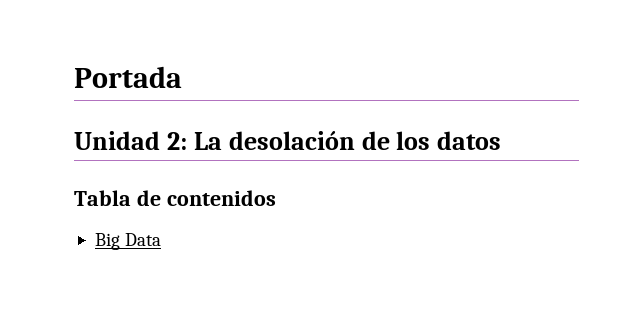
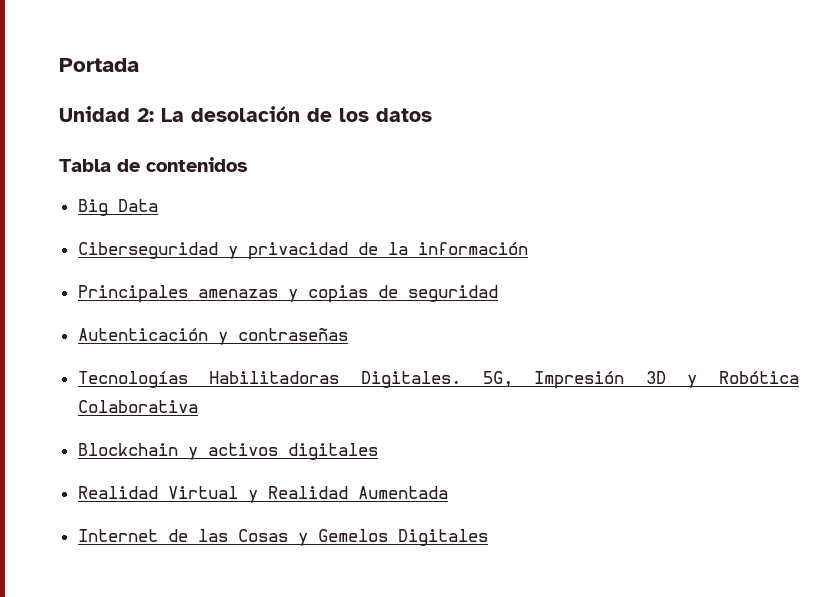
(162, 239) none -> [77,242,528,260] [77,285,498,303] [77,328,348,345] [77,371,800,389] [77,400,198,413] [77,443,378,460] [77,486,448,503] [77,529,488,546] // Ciberseguridad y privacidad de la información // Principales amenazas y copias de seguridad // Autenticación y contraseñas // Tecnologías Habilitadoras Digitales. 5G, Impresión 3D y Robótica Colaborativa // Blockchain y activos digitales // Realidad Virtual y Realidad Aumentada // Internet de las Cosas y Gemelos Digitales

